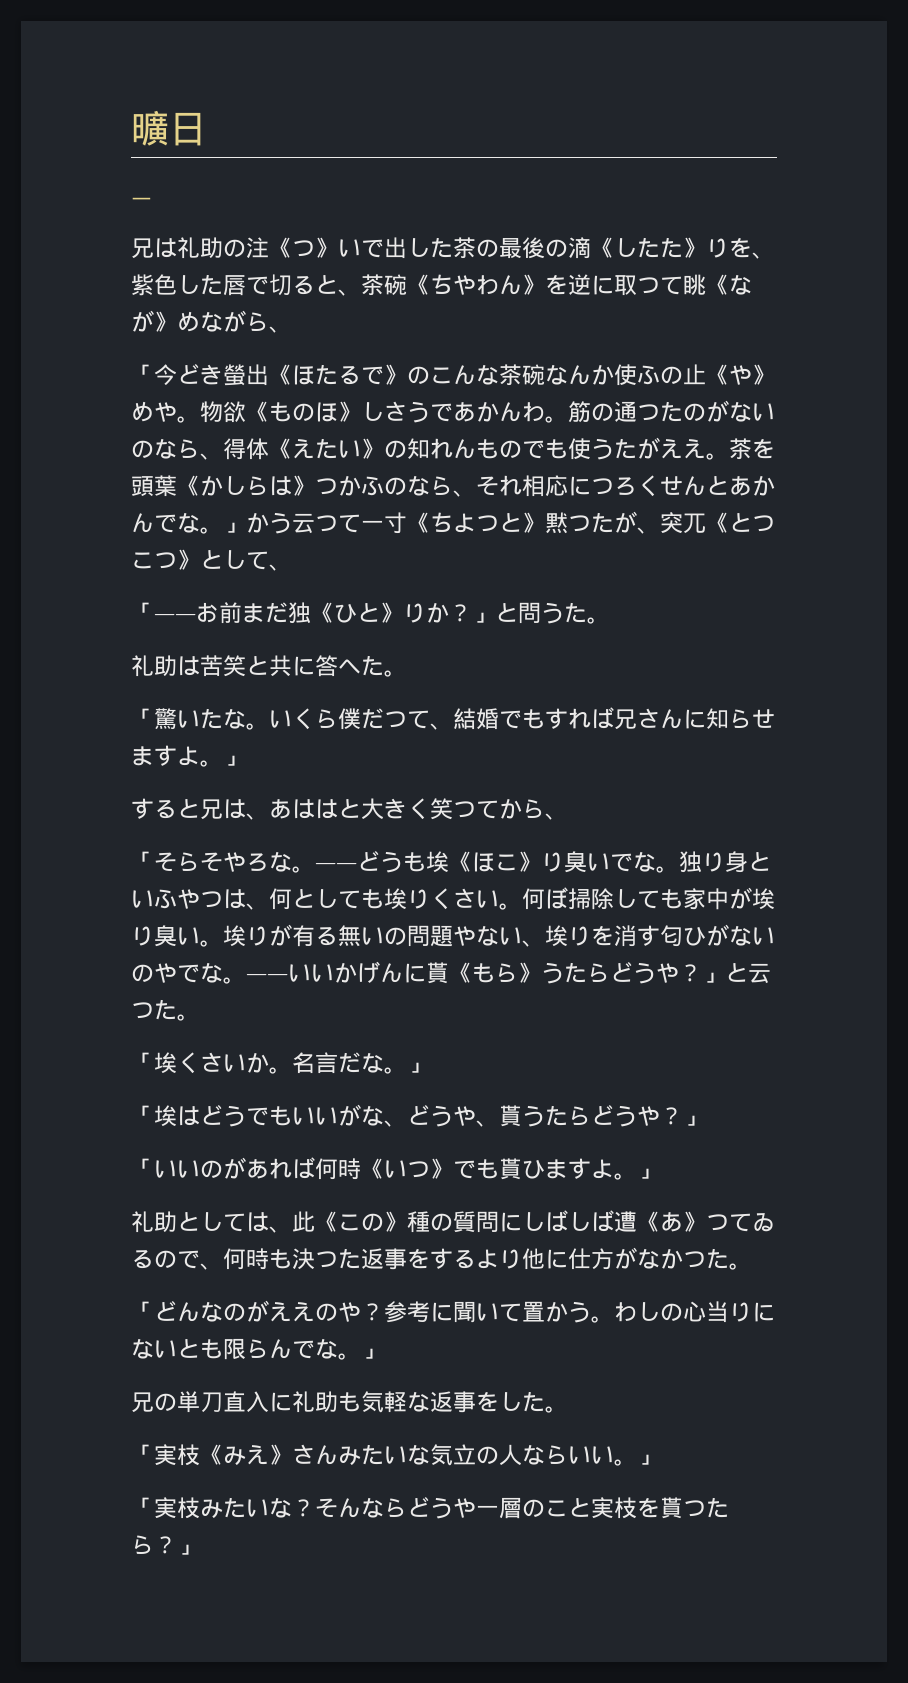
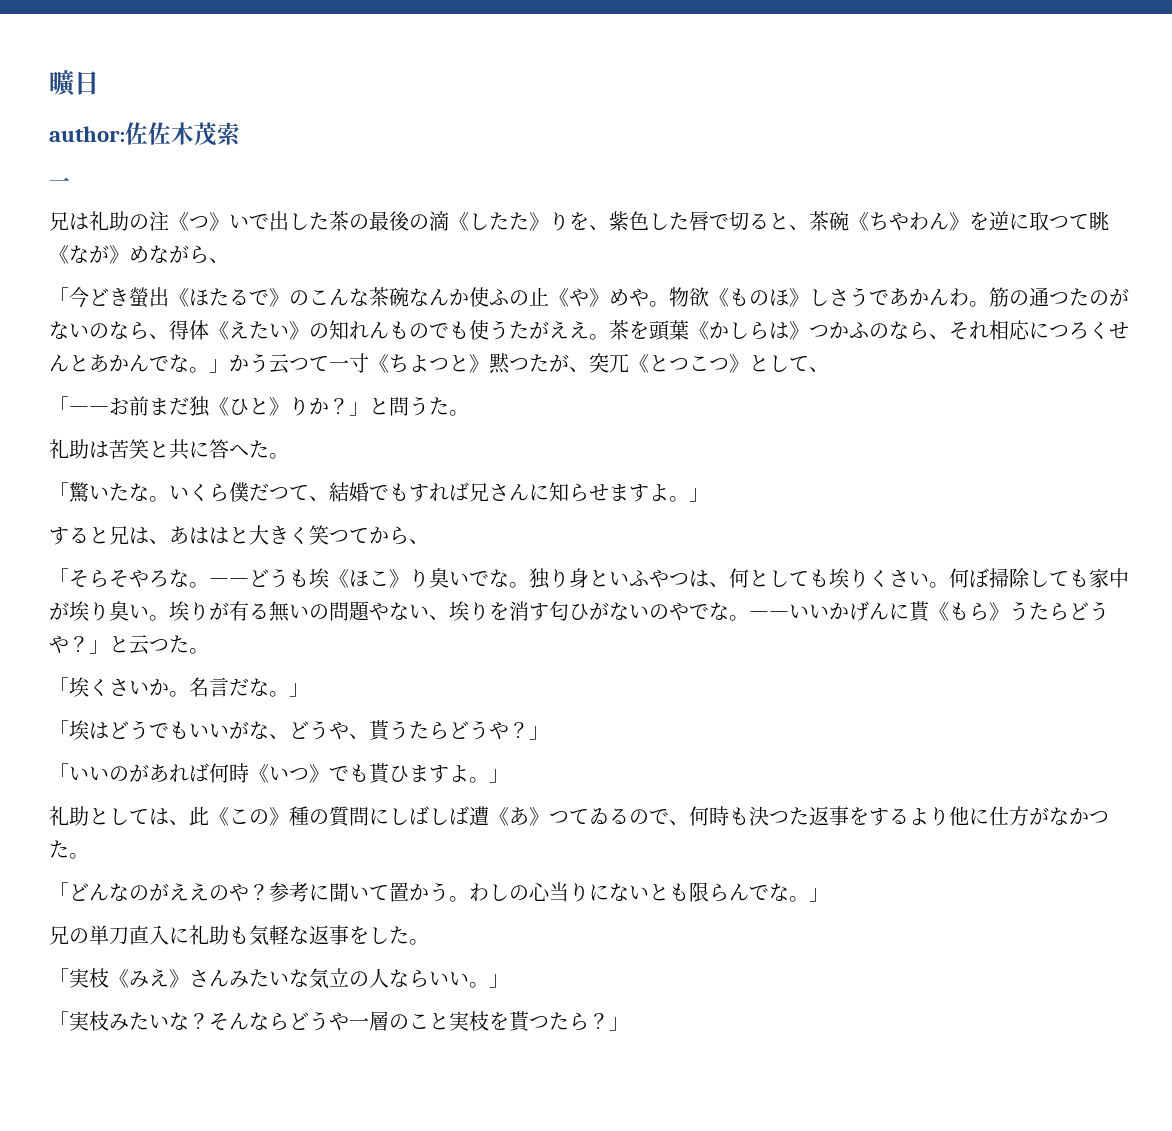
(207, 129) none -> [49,122,240,146] // author:佐佐木茂索

